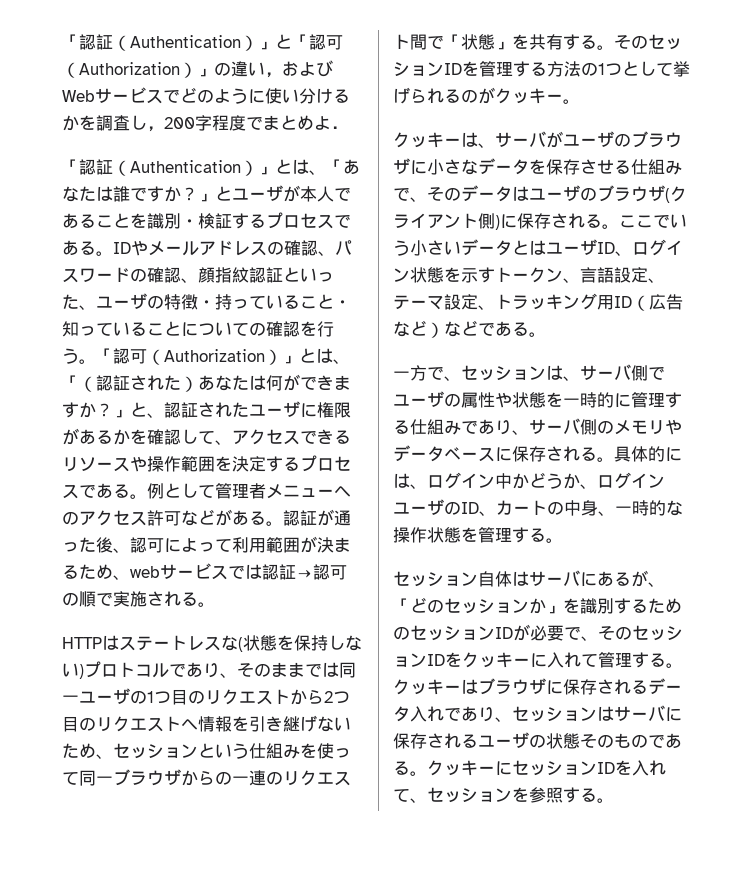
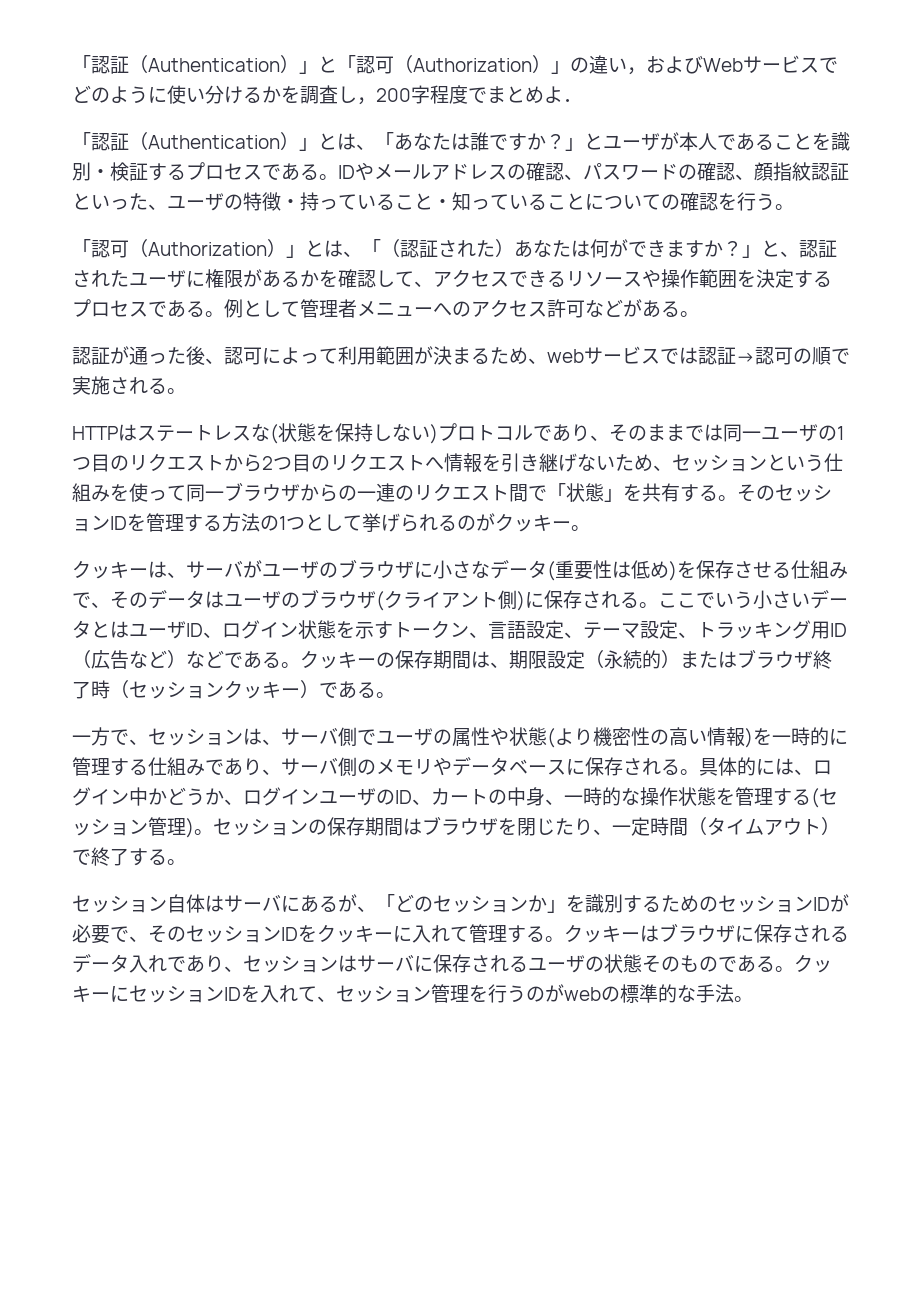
(96, 361) none -> (794, 207) //
(283, 523) none -> (699, 314) //
(529, 167) none -> [547,560,677,581] (重要性は低め)
(546, 334) none -> [300,649,832,669] [72,680,395,699] クッキーの保存期間は、期限設定（永続的）またはブラウザ終了時（セッションクッキー）である。
(546, 400) none -> [547,727,753,748] (より機密性の高い情報)
(546, 535) none -> [811,788,838,808] [72,816,840,838] [72,847,167,866] (セッション管理)。セッションの保存期間はブラウザを閉じたり、一定時間（タイムアウト）で終了する
[512,787,597,803] を参照する -> [431,984,734,1003] 管理を行うのがwebの標準的な手法

